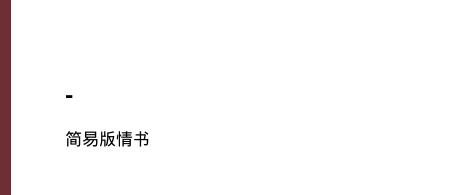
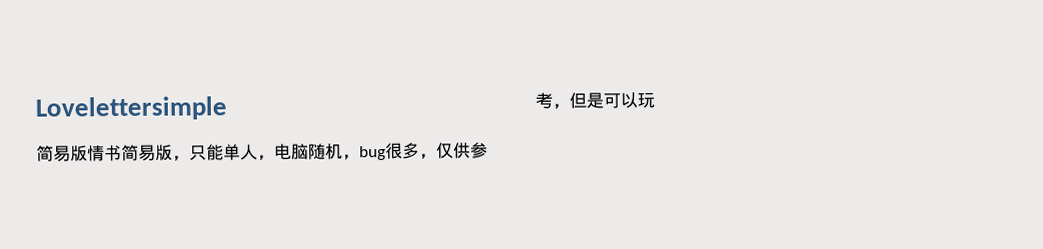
[65,95,73,104] - -> [35,96,227,121] Lovelettersimple
(150, 139) none -> [121,142,488,162] [535,92,655,110] 简易版，只能单人，电脑随机，bug很多，仅供参考，但是可以玩

